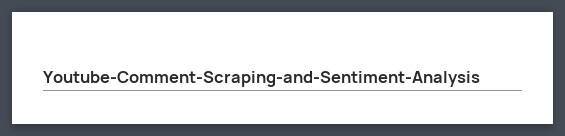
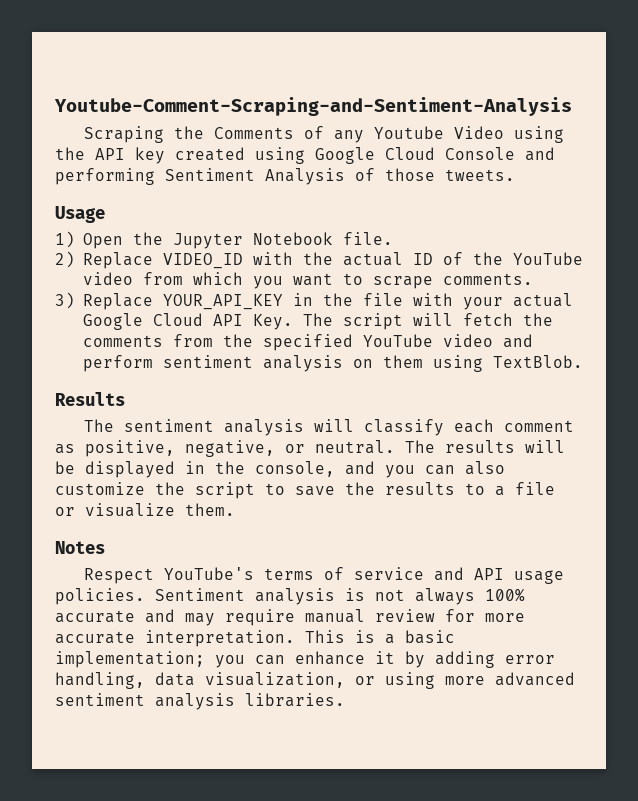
(480, 79) none -> [84,126,565,143] [55,147,555,164] [55,168,515,185] [55,206,105,223] [55,231,393,249] [55,251,583,269] [82,272,533,289] [55,292,573,310] [82,313,553,330] [82,334,533,351] [82,355,583,372] [55,392,125,406] [84,419,575,436] [55,440,565,457] [55,461,505,478] [55,482,555,499] [55,503,235,517] [55,541,105,554] [84,567,565,584] [55,588,525,605] [55,609,525,626] [55,630,455,647] [55,651,555,668] [55,672,575,689] [55,693,345,710] // Scraping the Comments of any Youtube Video using the API key created using Google Cloud Console and performing Sentiment Analysis of those tweets. // Usage // 1) Open the Jupyter Notebook file. // 2) Replace VIDEO_ID with the actual ID of the YouTube video from which you want to scrape comments. // 3) Replace YOUR_API_KEY in the file with your actual Google Cloud API Key. The script will fetch the comments from the specified YouTube video and perform sentiment analysis on them using TextBlob. // Results // The sentiment analysis will classify each comment as positive, negative, or neutral. The results will be displayed in the console, and you can also customize the script to save the results to a file or visualize them. // Notes // Respect YouTube's terms of service and API usage policies. Sentiment analysis is not always 100% accurate and may require manual review for more accurate interpretation. This is a basic implementation; you can enhance it by adding error handling, data visualization, or using more advanced sentiment analysis libraries.

